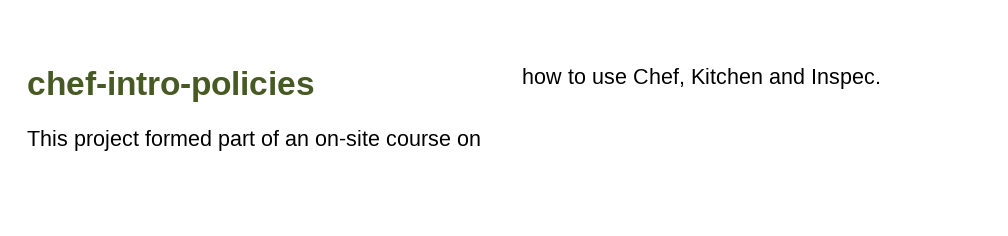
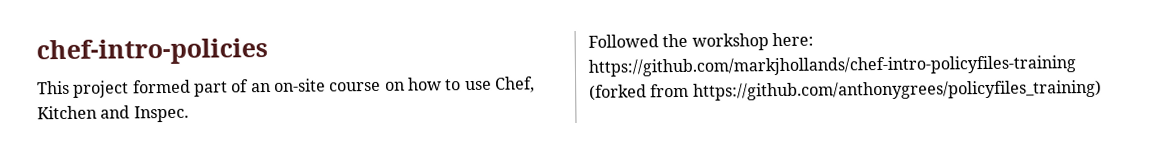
(881, 79) none -> [588,32,814,51] [588,55,1077,77] [589,79,1102,101] // Followed the workshop here: https://github.com/markjhollands/chef-intro-policyfiles-training (forked from https://github.com/anthonygrees/policyfiles_training)

